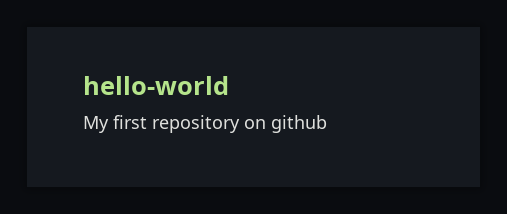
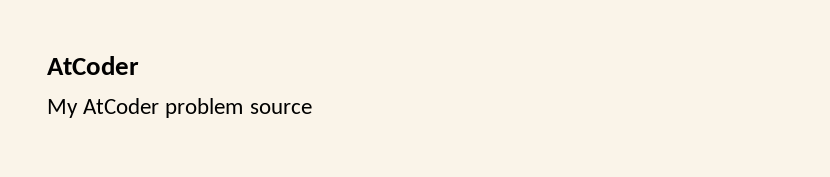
[83,76,229,95] hello-world -> [47,56,139,75] AtCoder
[113,115,327,133] first repository on github -> [83,98,312,118] AtCoder problem source

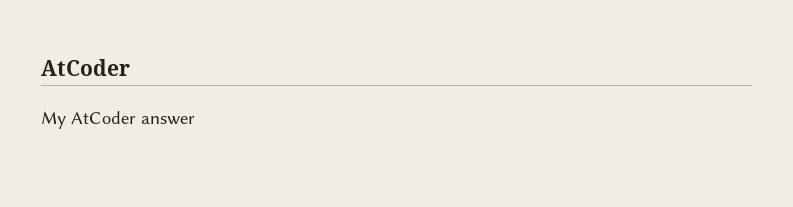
[165,98,312,118] problem source -> [141,116,195,125] answer

